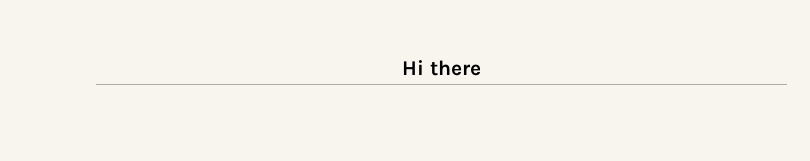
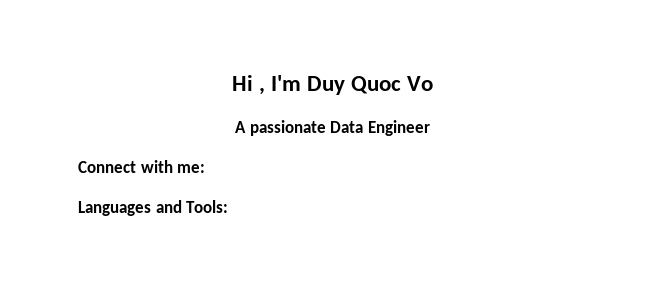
[429,60,481,76] there -> [258,75,434,95] [235,120,430,136] [78,160,206,173] [78,200,229,216] , I'm Duy Quoc Vo // A passionate Data Engineer // Connect with me: // Languages and Tools:

